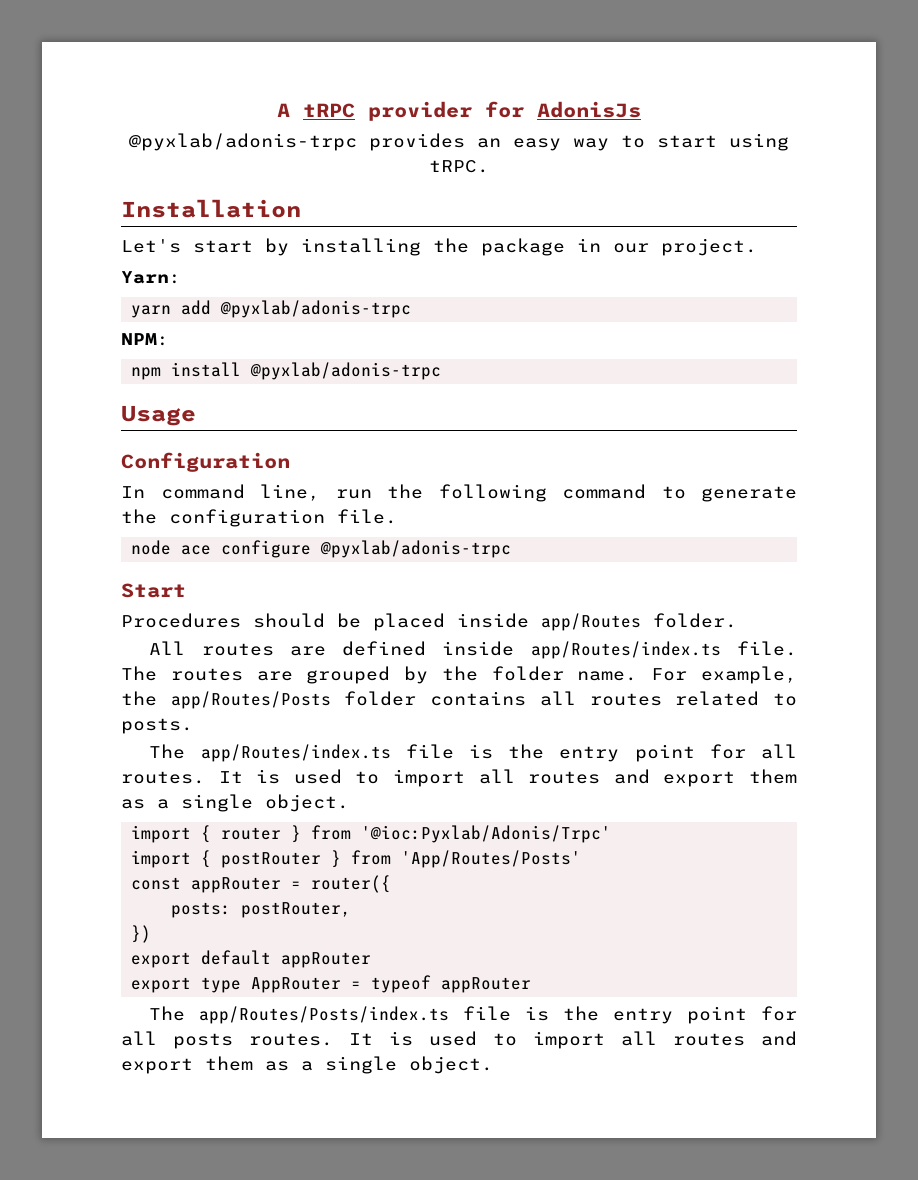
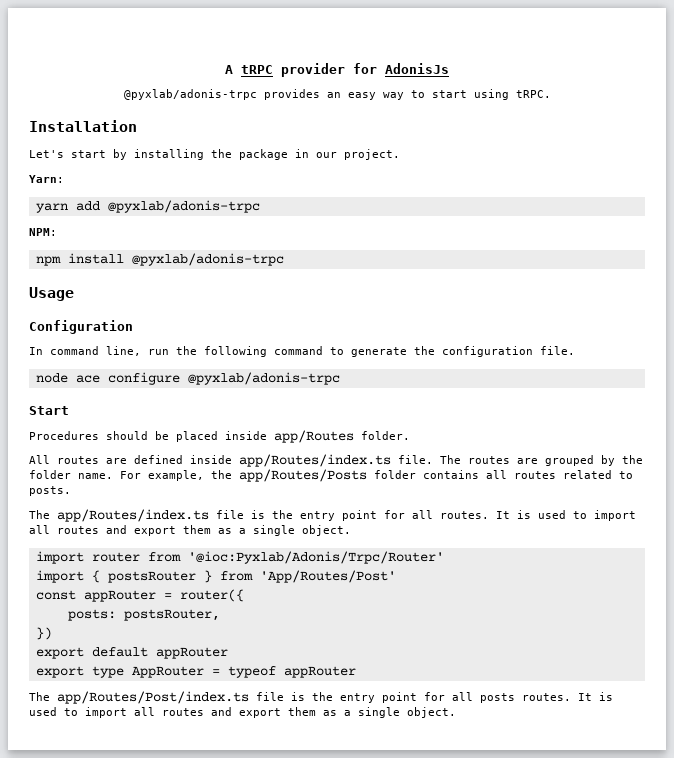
[201,825,612,843] [131,850,582,868] { router } from '@ioc:Pyxlab/Adonis/Trpc' // import { postRouter } from 'App/Routes/Posts' -> [91,551,444,564] [35,570,396,583] router from '@ioc:Pyxlab/Adonis/Trpc/Router' // import { postsRouter } from 'App/Routes/Post'
[241,902,352,918] postRouter, -> [123,609,220,621] postsRouter,
[199,1006,450,1024] app/Routes/Posts/index.ts -> [57,691,249,704] app/Routes/Post/index.ts

